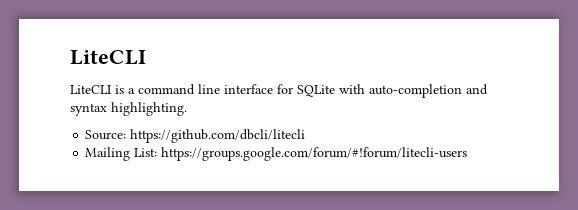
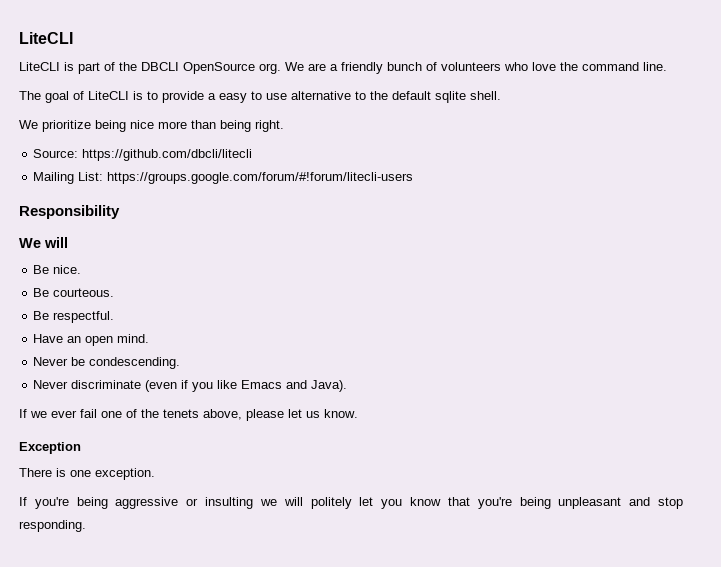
[128,84,488,98] [70,102,187,116] a command line interface for SQLite with auto-completion and syntax highlighting. -> [78,62,667,74] [19,91,501,103] [19,120,284,132] part of the DBCLI OpenSource org. We are a friendly bunch of volunteers who love the command line. // The goal of LiteCLI is to provide a easy to use alternative to the default sqlite shell. // We prioritize being nice more than being right.
(468, 154) none -> [19,205,120,219] [19,237,68,248] [33,265,82,274] [33,288,115,297] [33,311,115,323] [33,334,150,346] [33,357,181,369] [33,380,348,392] [19,409,358,421] [19,442,81,454] [19,468,155,480] [19,497,684,509] [19,520,86,532] // Responsibility // We will // Be nice. // Be courteous. // Be respectful. // Have an open mind. // Never be condescending. // Never discriminate (even if you like Emacs and Java). // If we ever fail one of the tenets above, please let us know. // Exception // There is one exception. // If you're being aggressive or insulting we will politely let you know that you're being unpleasant and stop responding.

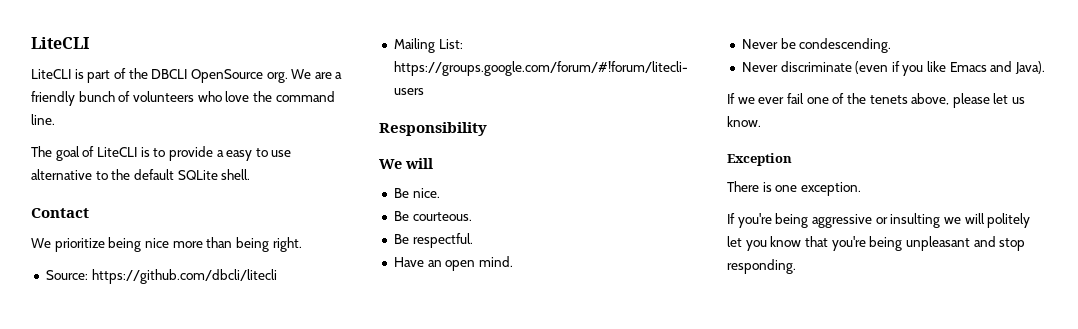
[435,91,466,103] sqlite -> [177,170,218,180] SQLite
(501, 95) none -> [31,208,89,218] // Contact

